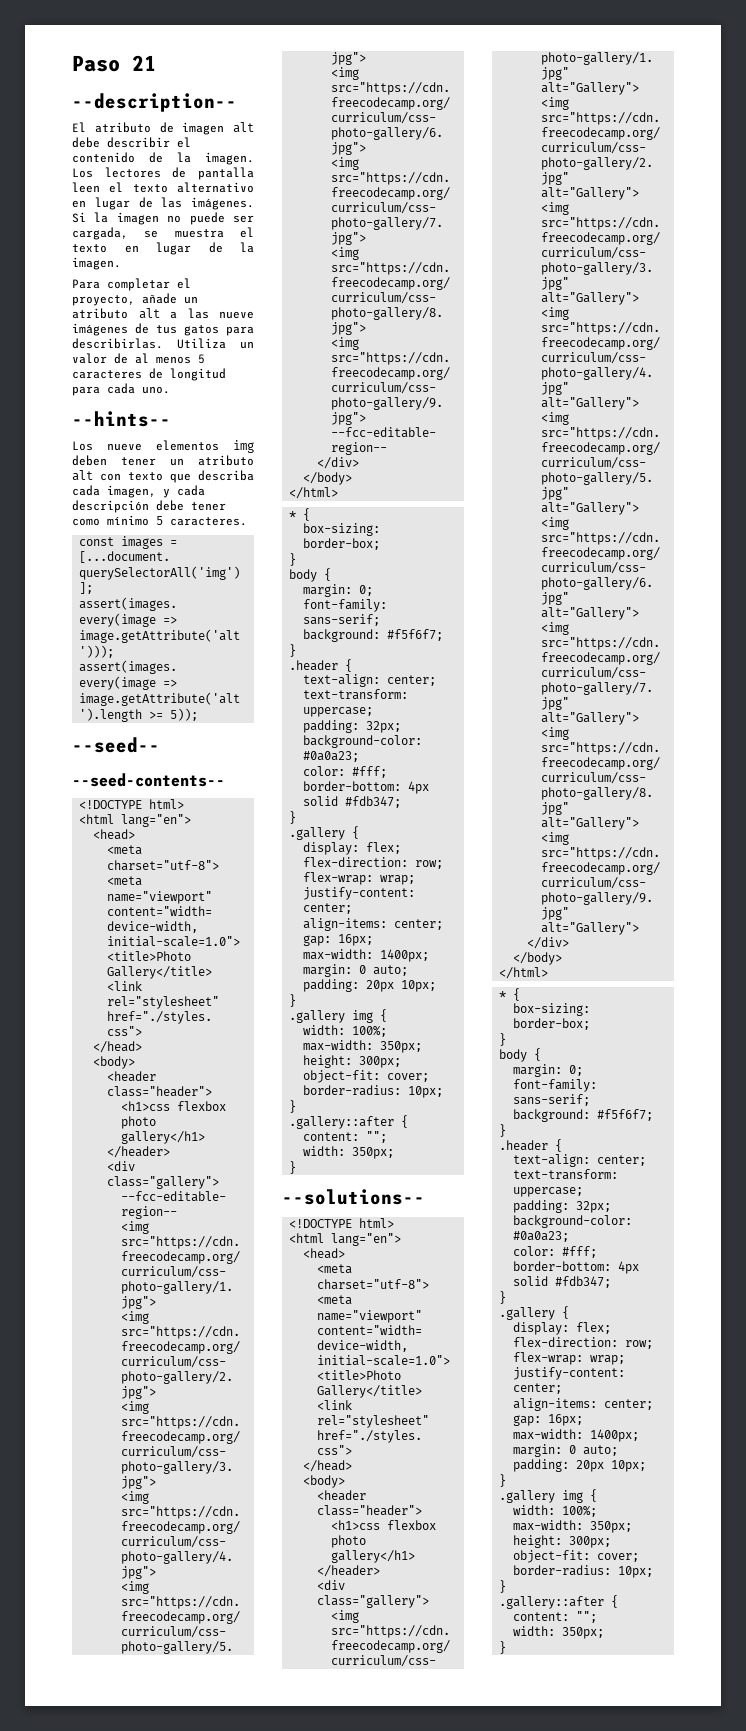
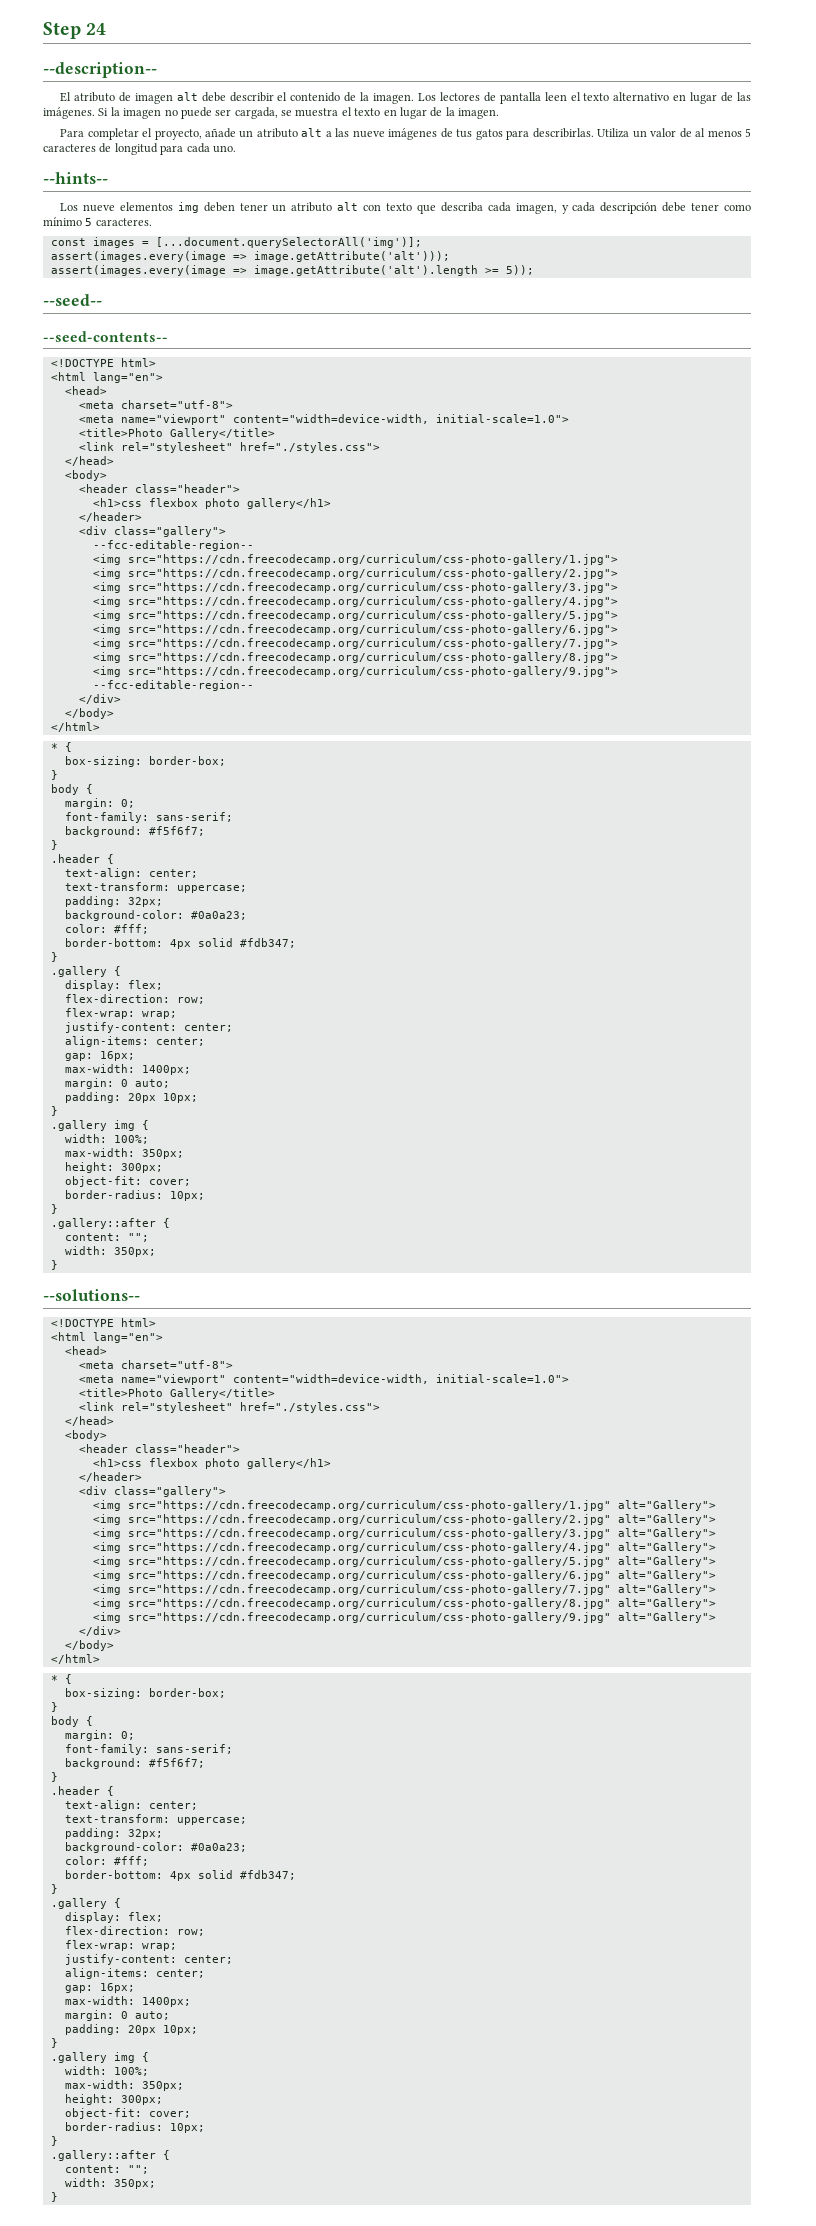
[72,55,156,72] Paso 21 -> [43,22,107,39] Step 24

